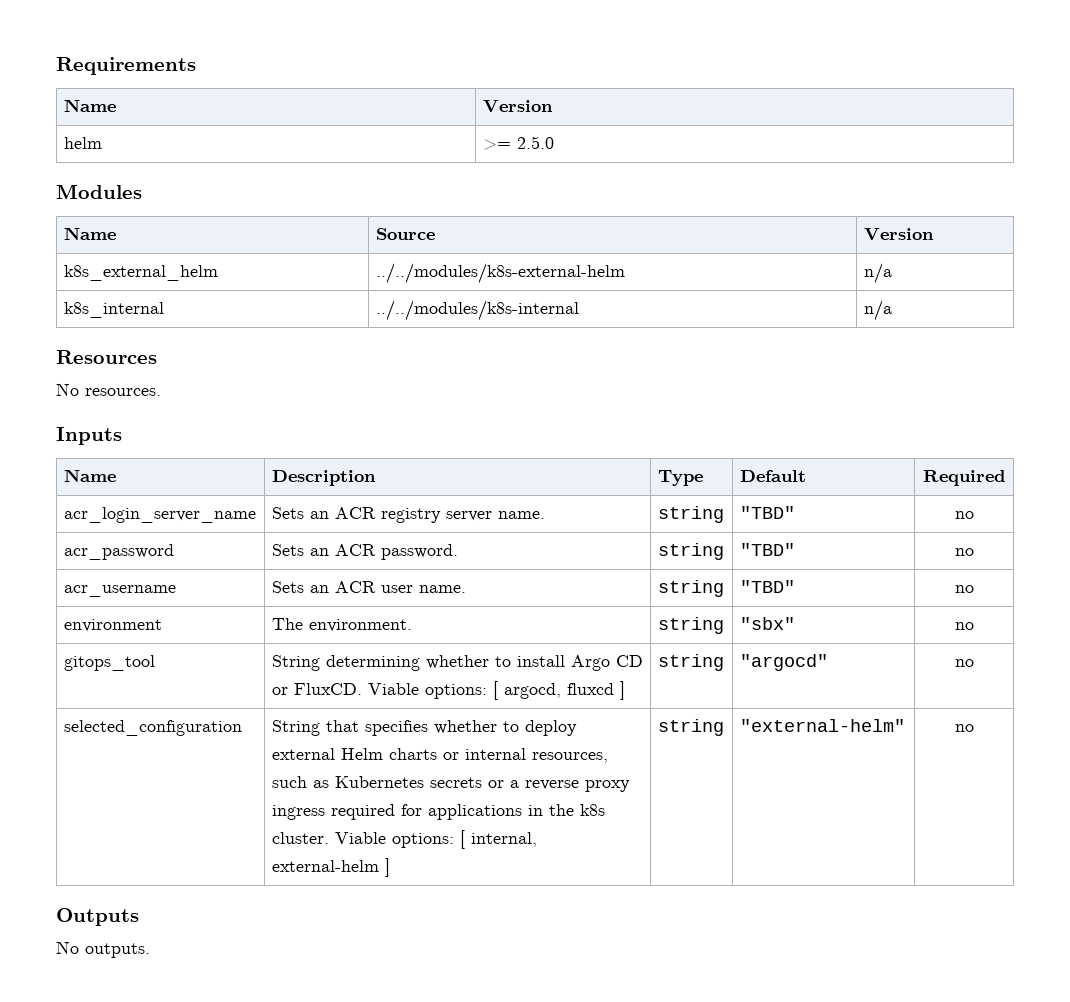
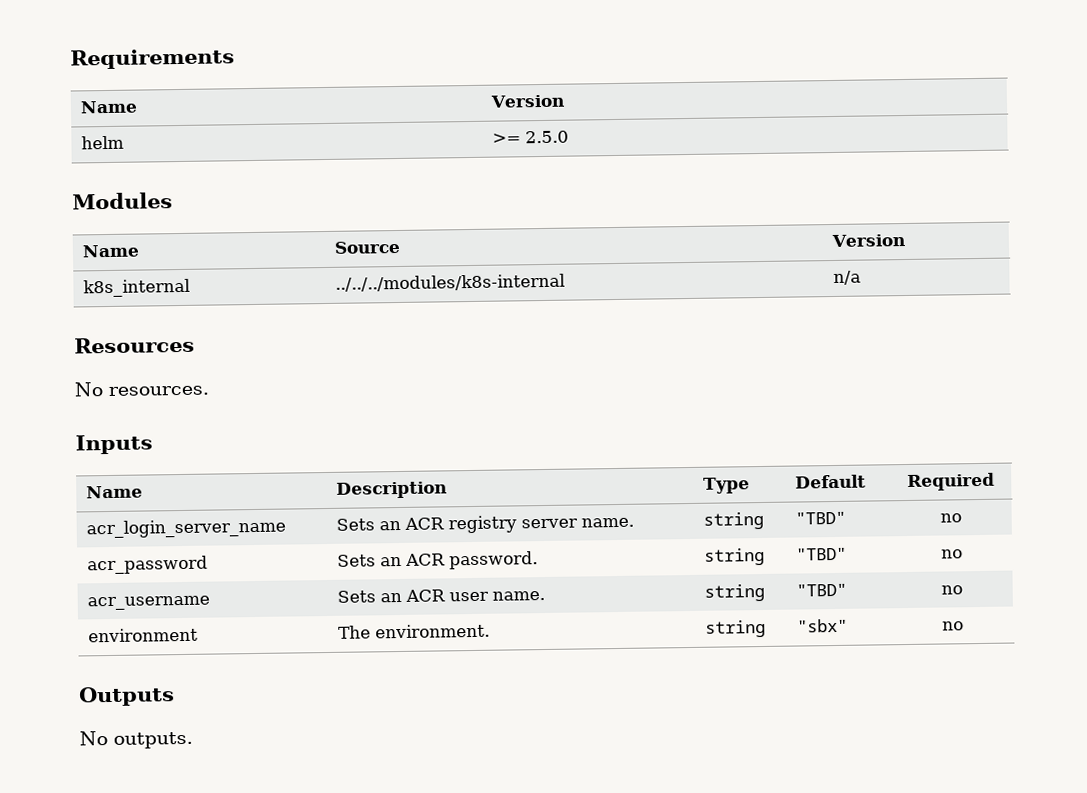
[63,265,218,281] [375,263,625,284] [863,263,892,284] // k8s_external_helm | ../../modules/k8s-external-helm | n/a -> (905, 241) none
[375,300,579,321] ../../modules/k8s-internal -> [334,273,565,292] ../../../modules/k8s-internal
[63,655,155,671] [271,655,643,671] [271,681,625,700] [657,654,724,671] [739,654,828,671] [954,659,974,667] [63,720,242,736] [271,720,577,736] [271,748,608,763] [271,776,630,792] [271,804,605,820] [271,830,537,849] [271,858,390,877] [657,719,724,736] [739,719,905,732] [954,724,974,732] // gitops_tool | String determining whether to install Argo CD or FluxCD. Viable options: [ argocd, fluxcd ] | string | "argocd" | no // selected_configuration | String that specifies whether to deploy external Helm charts or internal resources, such as Kubernetes secrets or a reverse proxy ingress required for applications in the k8s cluster. Viable options: [ internal, external-helm ] | string | "external-helm" | no -> (964, 626) none

